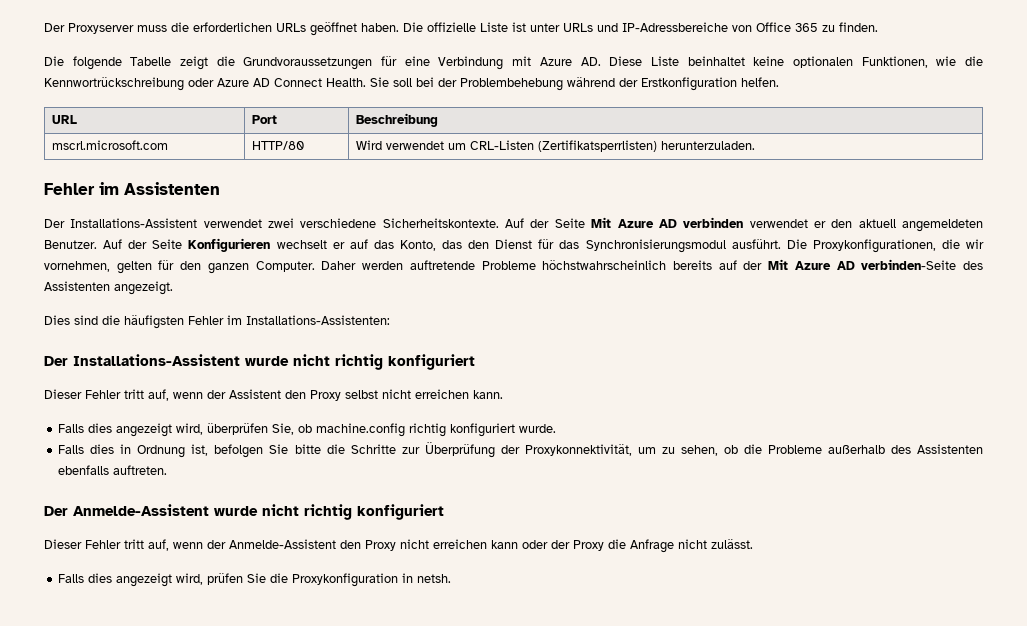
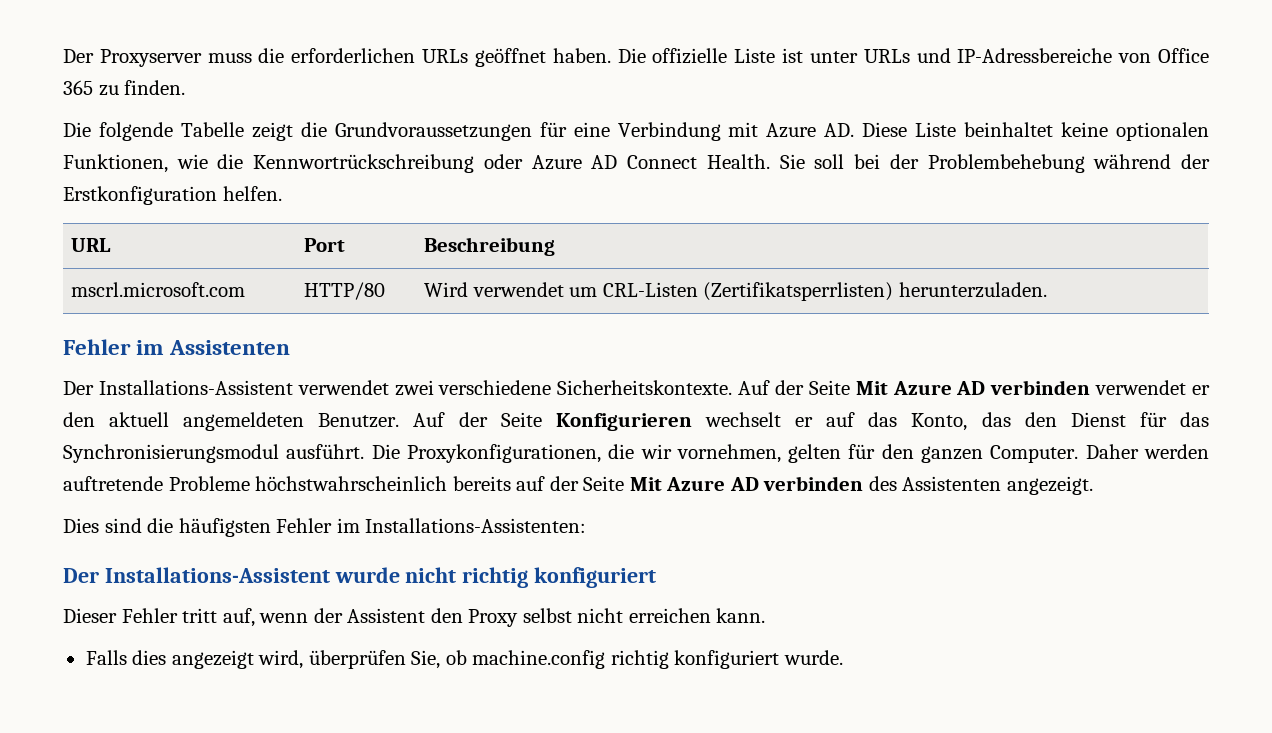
[768,259,957,270] Mit Azure AD verbinden-Seite -> [583,476,864,491] Seite Mit Azure AD verbinden
[58,442,983,458] [58,465,168,475] [44,504,444,520] [44,539,753,553] [58,573,452,587] // Falls dies in Ordnung ist, befolgen Sie bitte die Schritte zur Überprüfung der Proxykonnektivität, um zu sehen, ob die Probleme außerhalb des Assistenten ebenfalls auftreten. // Der Anmelde-Assistent wurde nicht richtig konfiguriert // Dieser Fehler tritt auf, wenn der Anmelde-Assistent den Proxy nicht erreichen kann oder der Proxy die Anfrage nicht zulässt. // Falls dies angezeigt wird, prüfen Sie die Proxykonfiguration in netsh. -> (843, 657) none

